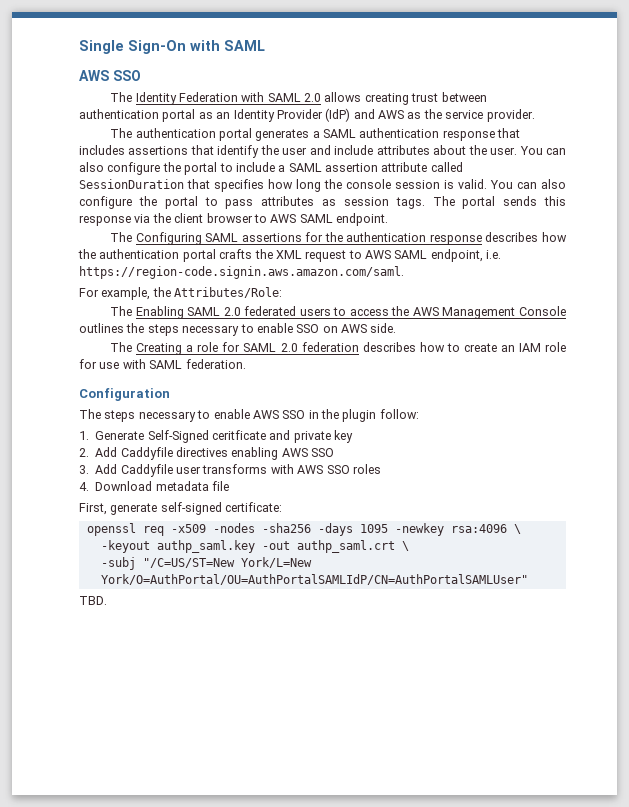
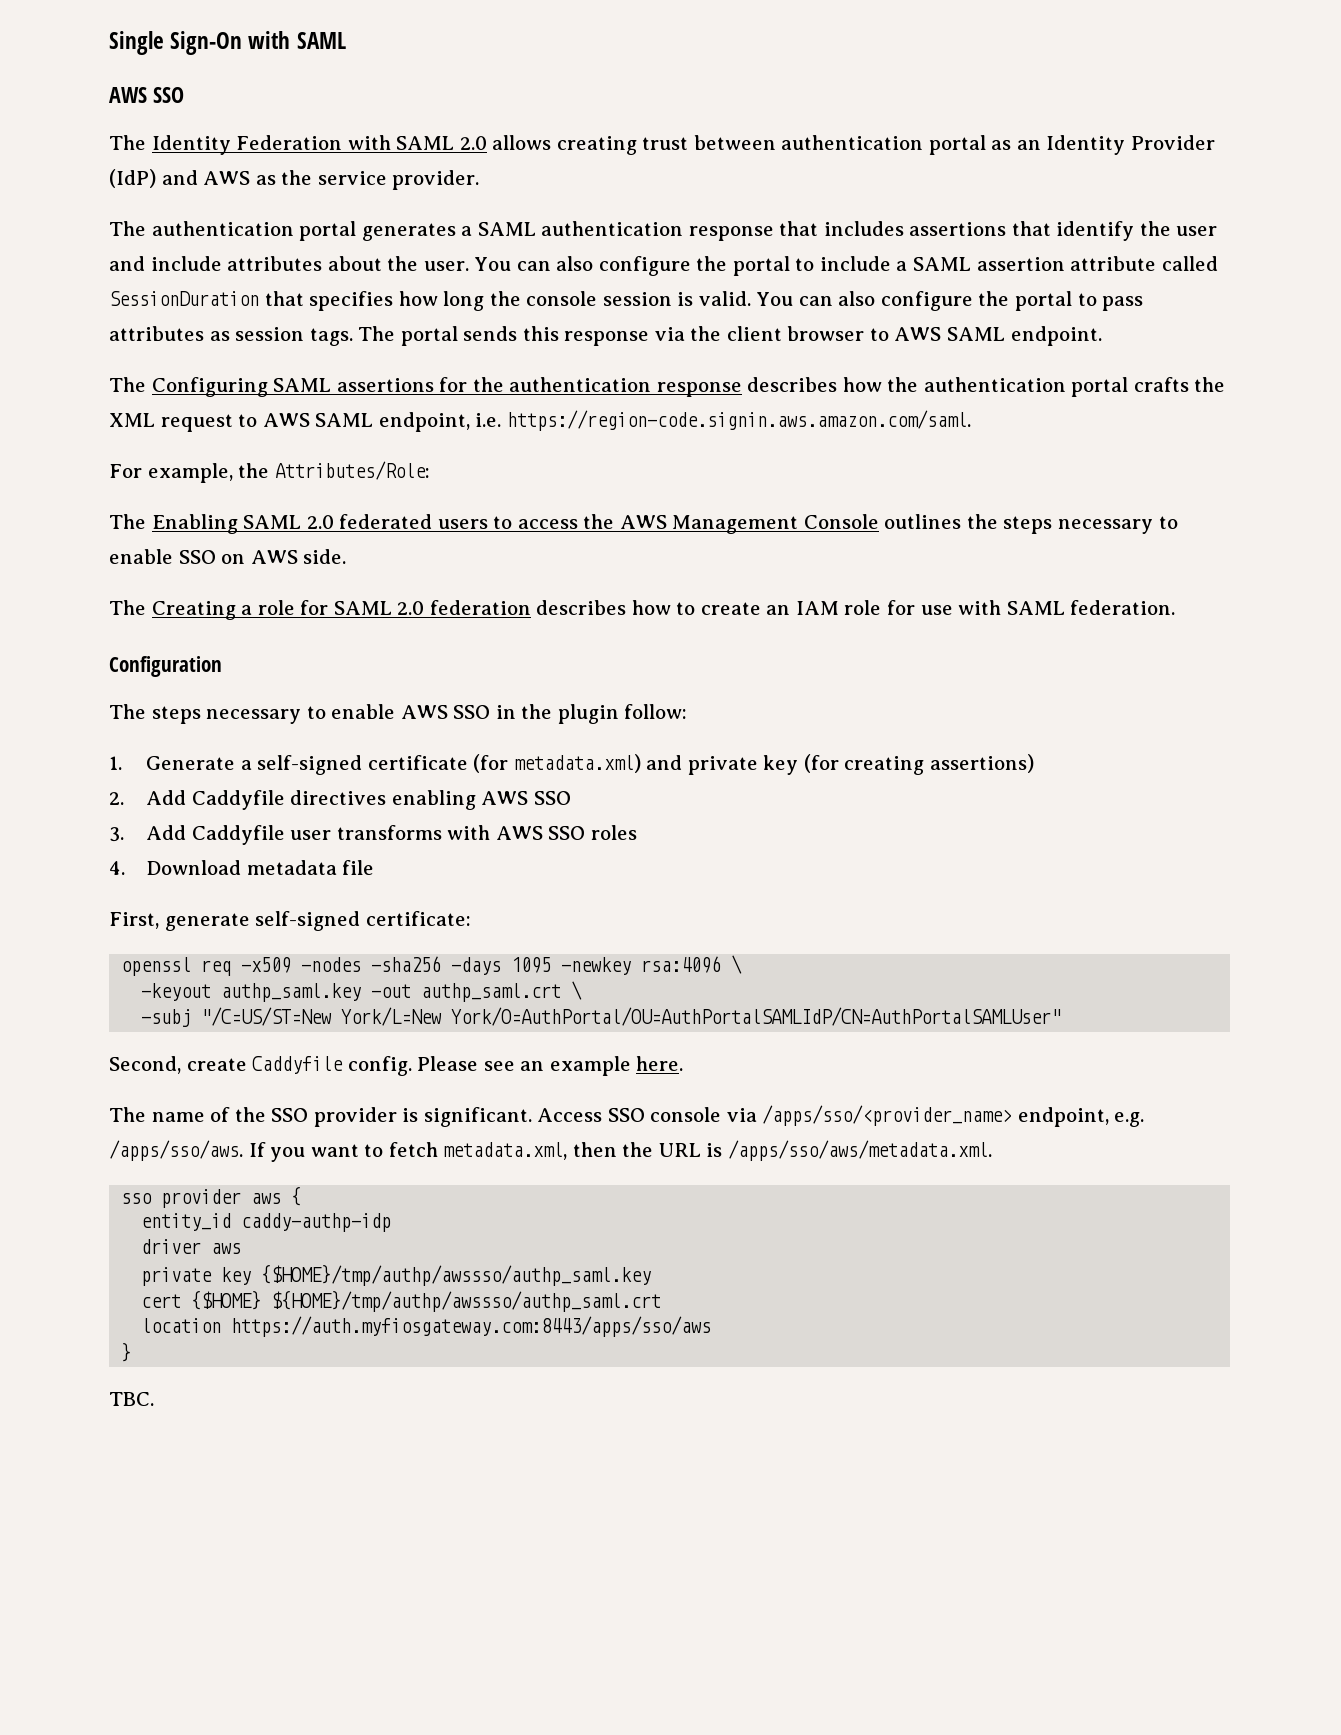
[147,430,266,443] Self-Signed ceritficate -> [240,754,641,775] a self-signed certificate (for metadata.xml)
(354, 436) none -> [803,754,1034,775] (for creating assertions)
[79,596,107,605] TBD. -> [109,1056,684,1076] [109,1105,1145,1127] [109,1140,992,1162] [121,1186,302,1208] [141,1213,392,1232] [141,1239,242,1254] [141,1264,652,1286] [141,1290,662,1312] [141,1316,712,1337] [121,1342,132,1362] [109,1392,154,1406] Second, create Caddyfile config. Please see an example here. // The name of the SSO provider is significant. Access SSO console via /apps/sso/<provider_name> endpoint, e.g. /apps/sso/aws. If you want to fetch metadata.xml, then the URL is /apps/sso/aws/metadata.xml. // sso provider aws { // entity_id caddy-authp-idp // driver aws // private key {$HOME}/tmp/authp/awssso/authp_saml.key // cert {$HOME} ${HOME}/tmp/authp/awssso/authp_saml.crt // location https://auth.myfiosgateway.com:8443/apps/sso/aws // } // TBC.

